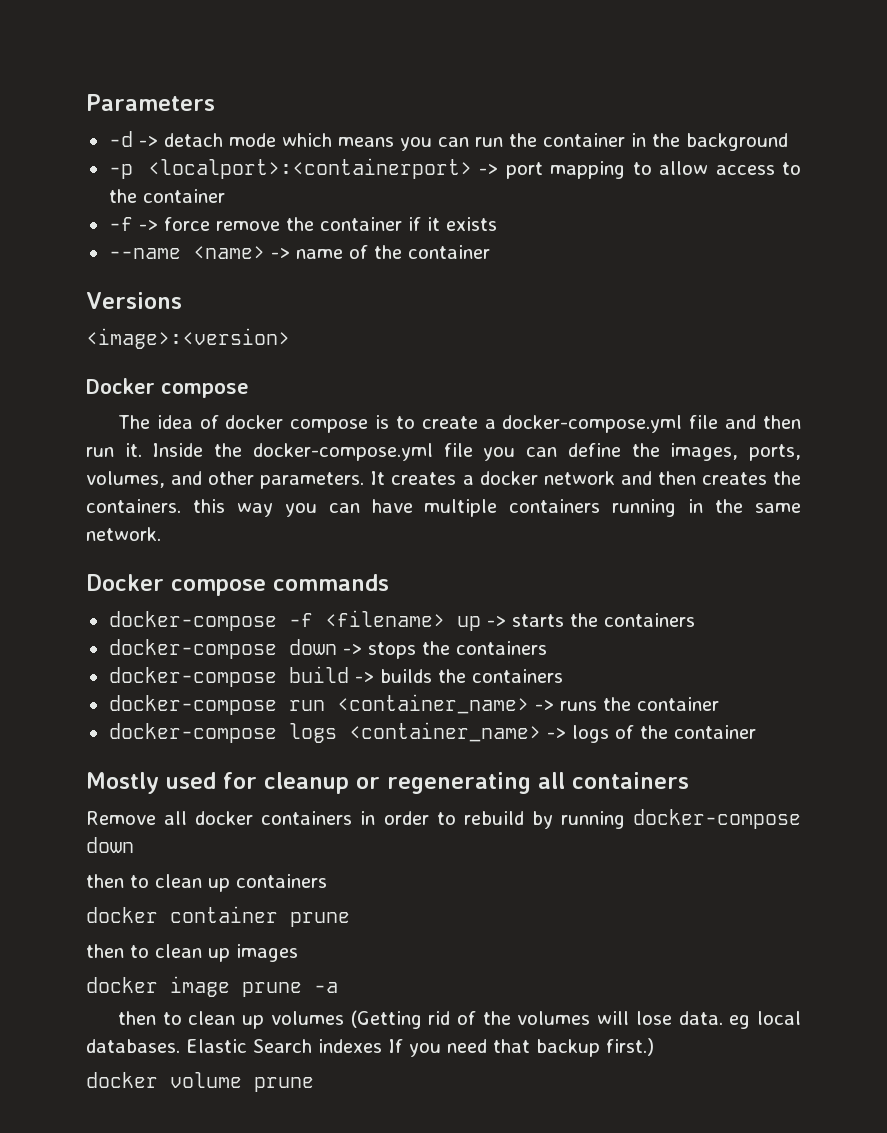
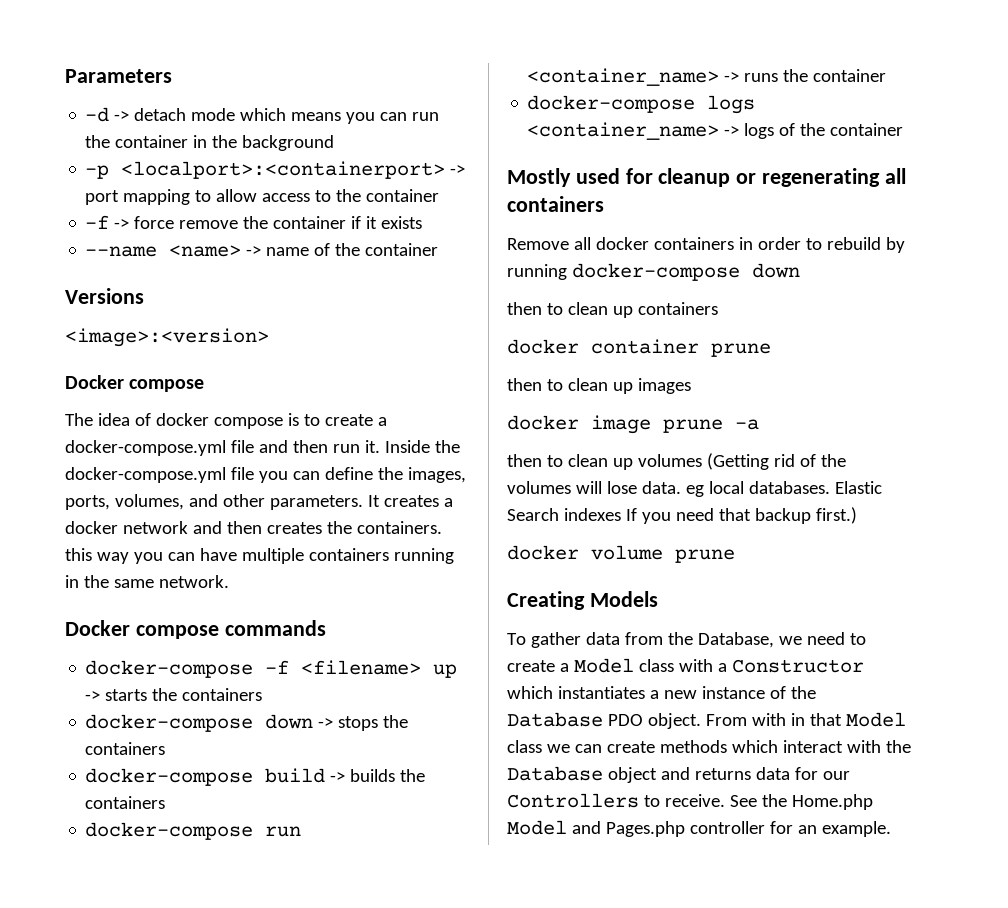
(314, 1084) none -> [507,591,658,610] [507,632,866,648] [507,658,864,673] [507,686,816,699] [507,712,906,729] [507,740,911,753] [507,766,850,783] [507,793,873,810] [507,820,891,837] // Creating Models // To gather data from the Database, we need to create a Model class with a Constructor which instantiates a new instance of the Database PDO object. From with in that Model class we can create methods which interact with the Database object and returns data for our Controllers to receive. See the Home.php Model and Pages.php controller for an example.

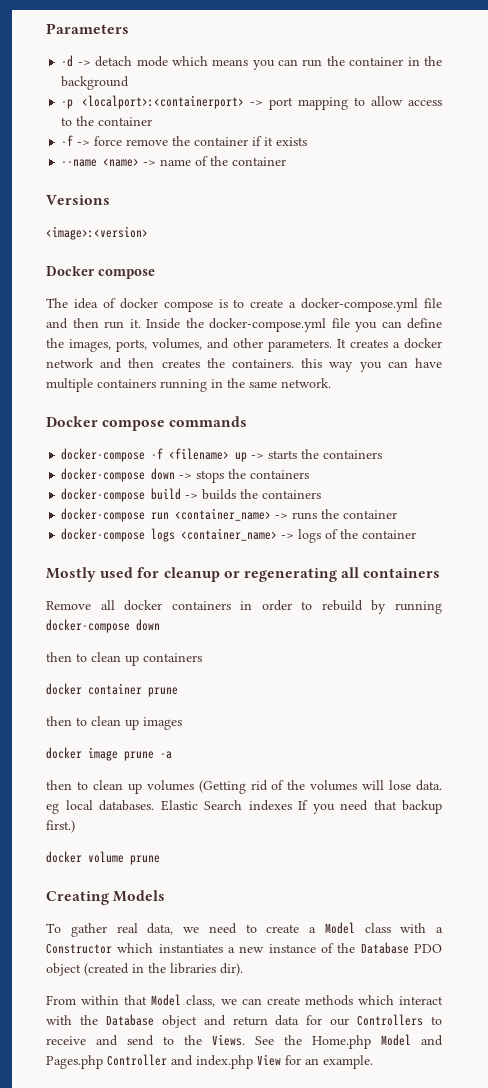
[585,632,774,648] data from the Database, -> [116,923,174,935] real data,
[647,713,805,729] object. From with in -> [46,963,243,976] [46,995,120,1005] object (created in the libraries dir). // From within
[507,740,542,753] class -> [186,995,216,1007] class,
[694,768,751,780] returns -> [232,1016,268,1026] return
[664,794,725,807] receive. -> [46,1034,245,1046] receive and send to the Views.
[689,821,765,834] controller -> [107,1054,281,1069] Controller and index.php View

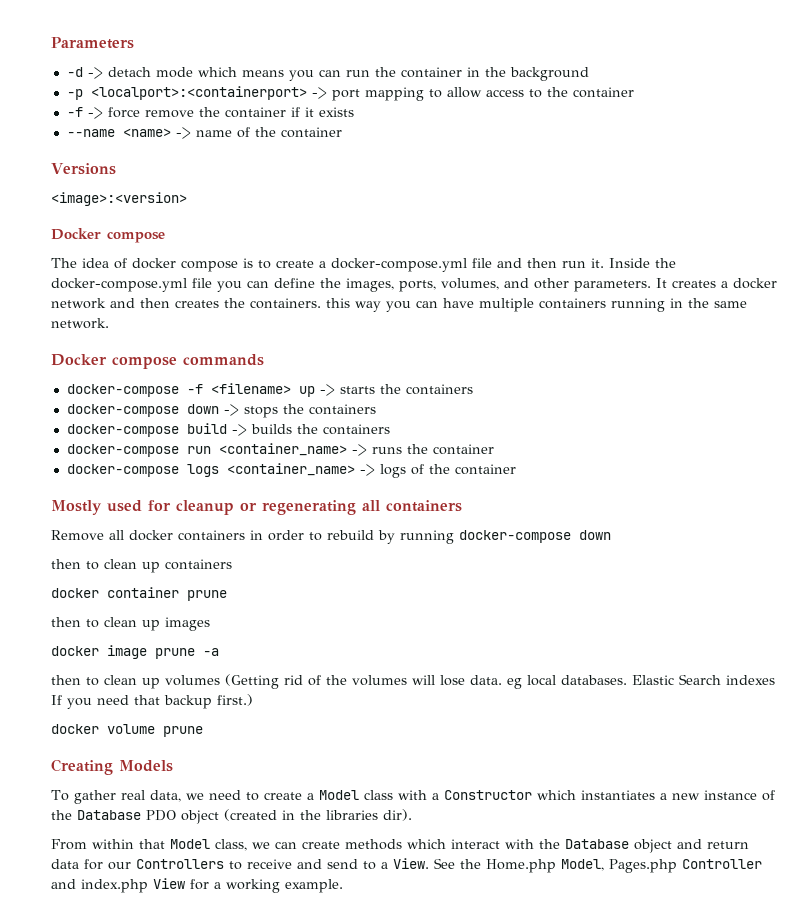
[184,1034,245,1046] the Views. -> [381,858,429,869] a View.
[381,1034,443,1046] Model and -> [561,859,604,871] Model,
[305,1058,319,1065] an -> [214,879,280,893] a working

